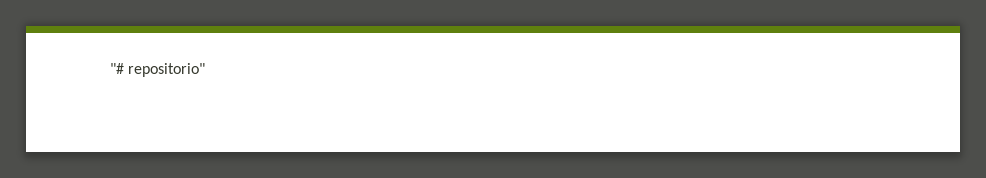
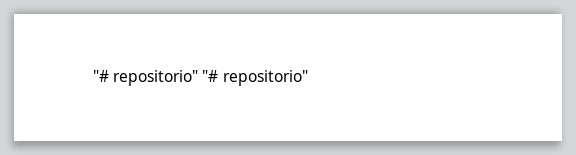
[110,63,206,77] "# repositorio" -> [93,70,308,86] "# repositorio" "# repositorio"

